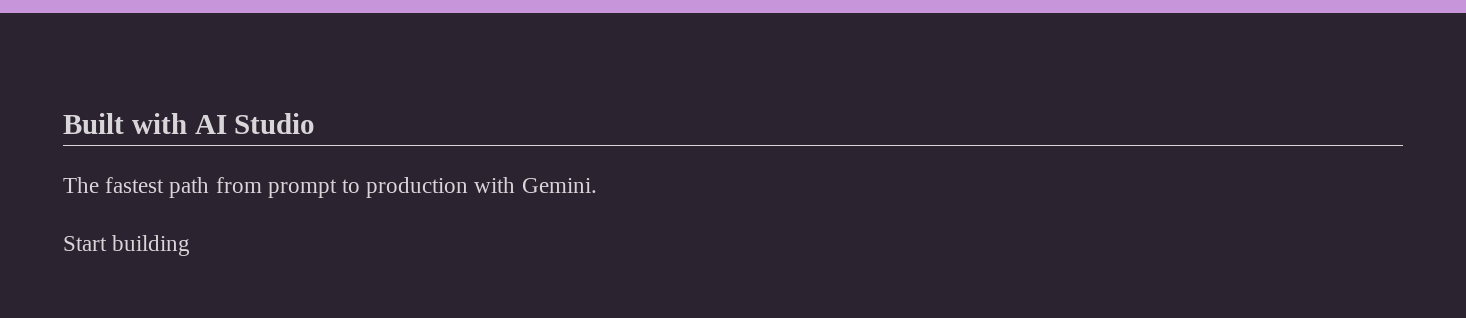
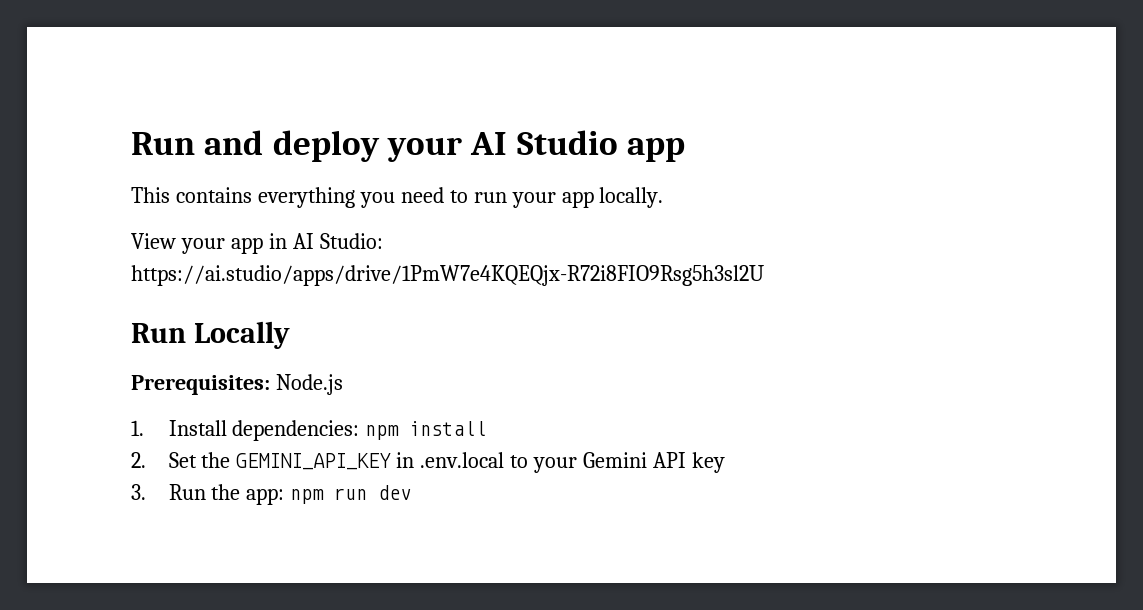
[63,113,316,134] [63,177,597,198] [63,235,191,256] Built with AI Studio // The fastest path from prompt to production with Gemini. // Start building -> [131,130,685,162] [131,187,664,208] [131,233,383,254] [131,265,764,286] [131,321,290,349] [131,374,343,395] [131,420,487,441] [131,452,725,473] [131,484,412,505] Run and deploy your AI Studio app // This contains everything you need to run your app locally. // View your app in AI Studio: https://ai.studio/apps/drive/1PmW7e4KQEQjx-R72i8FIO9Rsg5h3sl2U // Run Locally // Prerequisites: Node.js // 1. Install dependencies: npm install // 2. Set the GEMINI_API_KEY in .env.local to your Gemini API key // 3. Run the app: npm run dev

